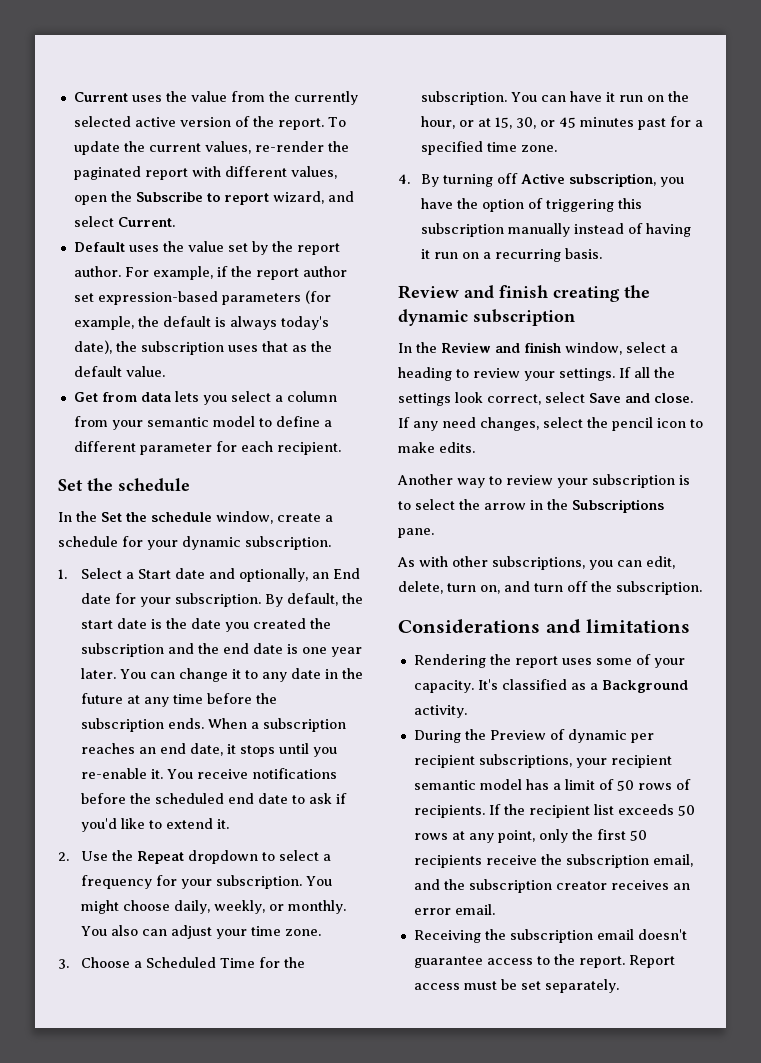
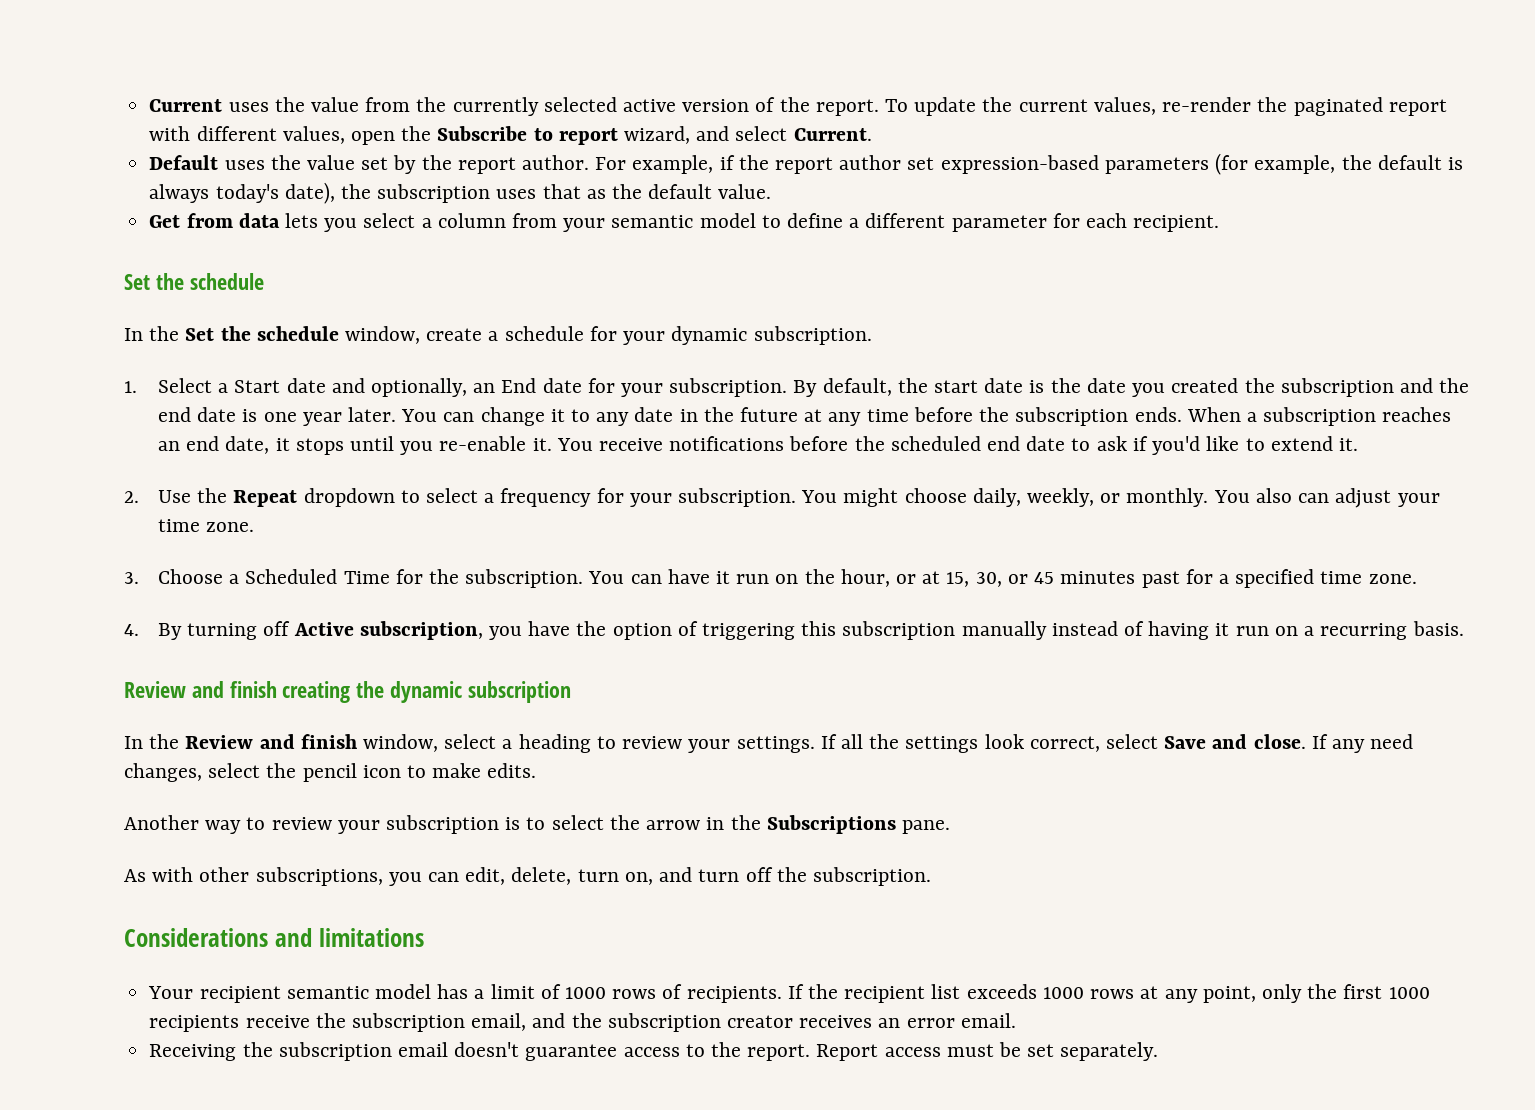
[413,654,685,668] [413,679,688,693] [413,705,467,718] [413,729,654,743] [413,754,607,768] Rendering the report uses some of your capacity. It's classified as a Background activity. // During the Preview of dynamic per recipient subscriptions, your -> [148,986,194,999] Your
[616,780,634,791] 50 -> [564,987,606,999] 1000
[677,805,695,816] 50 -> [1042,987,1084,999] 1000
[629,830,647,841] 50 -> [1388,987,1430,999] 1000

